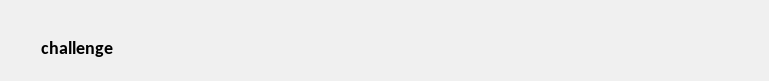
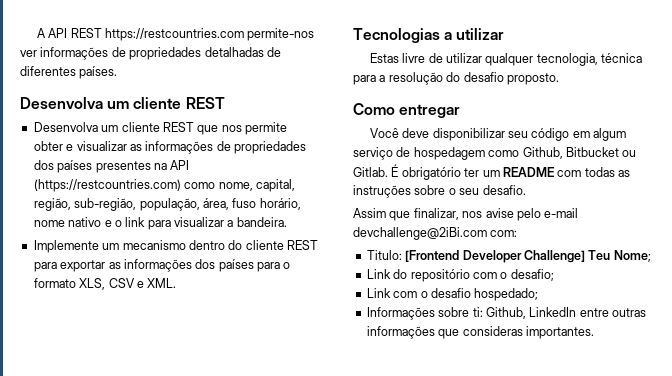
[41,41,113,57] challenge -> [36,28,315,41] [20,47,281,60] [20,66,118,79] [20,97,225,109] [33,122,287,135] [33,141,306,154] [33,160,190,173] [33,179,295,192] [33,198,301,211] [33,217,287,230] [33,240,318,253] [33,259,291,272] [33,278,177,290] [353,28,505,43] [369,53,643,66] [353,72,559,85] [353,103,461,118] [369,128,627,141] [353,147,637,160] [353,164,630,180] [353,185,526,198] [353,208,579,221] [353,227,518,240] [366,250,651,263] [366,269,554,282] [366,288,539,301] [366,307,646,320] [366,326,594,339] A API REST https://restcountries.com permite-nos ver informações de propriedades detalhadas de diferentes países. // Desenvolva um cliente REST // Desenvolva um cliente REST que nos permite obter e visualizar as informações de propriedades dos países presentes na API (https://restcountries.com) como nome, capital, região, sub-região, população, área, fuso horário, nome nativo e o link para visualizar a bandeira. // Implemente um mecanismo dentro do cliente REST para exportar as informações dos países para o formato XLS, CSV e XML. // Tecnologias a utilizar // Estas livre de utilizar qualquer tecnologia, técnica para a resolução do desafio proposto. // Como entregar // Você deve disponibilizar seu código em algum serviço de hospedagem como Github, Bitbucket ou Gitlab. É obrigatório ter um README com todas as instruções sobre o seu desafio. // Assim que finalizar, nos avise pelo e-mail devchallenge@2iBi.com com: // Titulo: [Frontend Developer Challenge] Teu Nome; // Link do repositório com o desafio; // Link com o desafio hospedado; // Informações sobre ti: Github, LinkedIn entre outras informações que consideras importantes.

